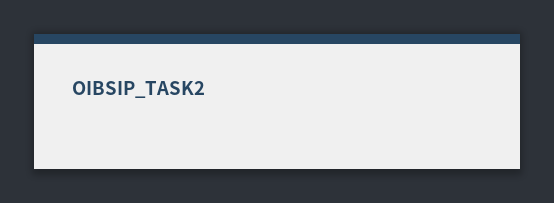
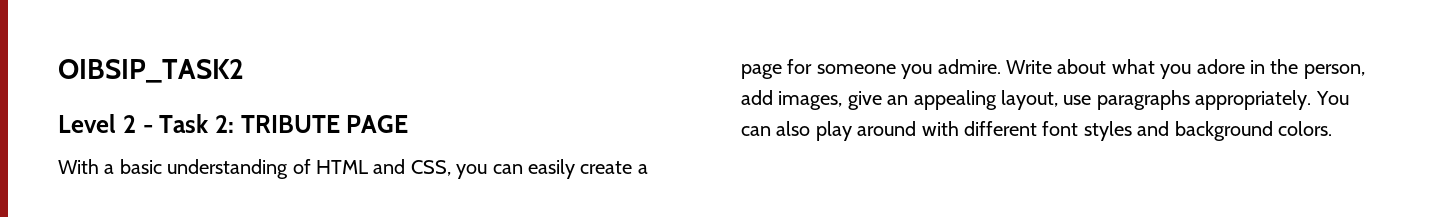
(205, 89) none -> [58,114,409,133] [58,159,648,179] [741,59,1365,79] [741,90,1349,110] [741,121,1332,141] // Level 2 - Task 2: TRIBUTE PAGE // With a basic understanding of HTML and CSS, you can easily create a page for someone you admire. Write about what you adore in the person, add images, give an appealing layout, use paragraphs appropriately. You can also play around with different font styles and background colors.

